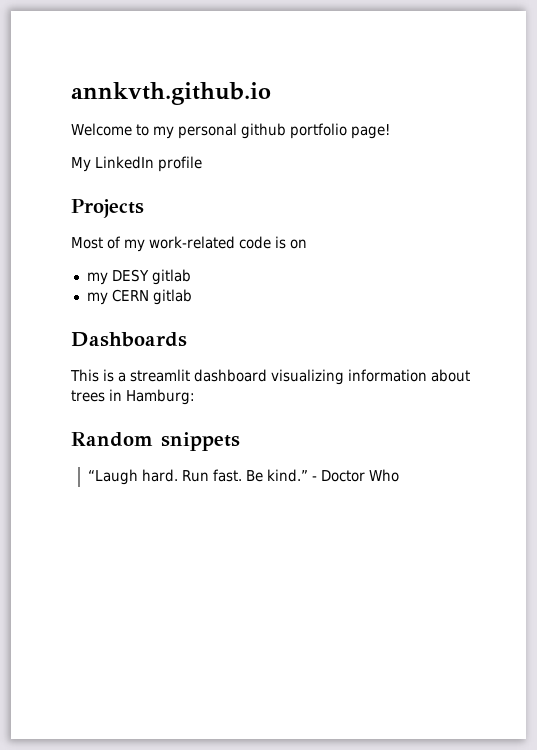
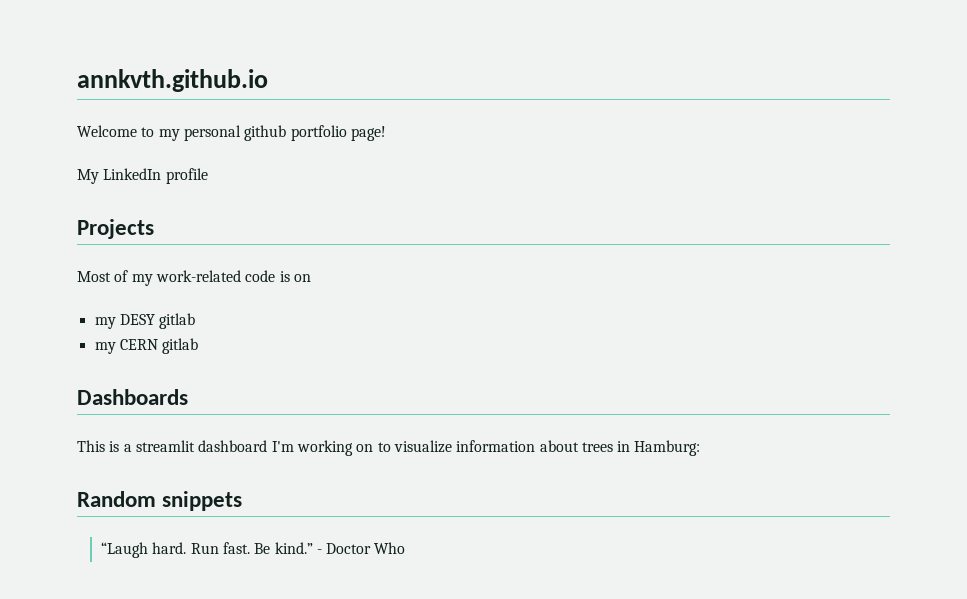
[271,369,344,385] visualizing -> [271,440,452,456] I'm working on to visualize

